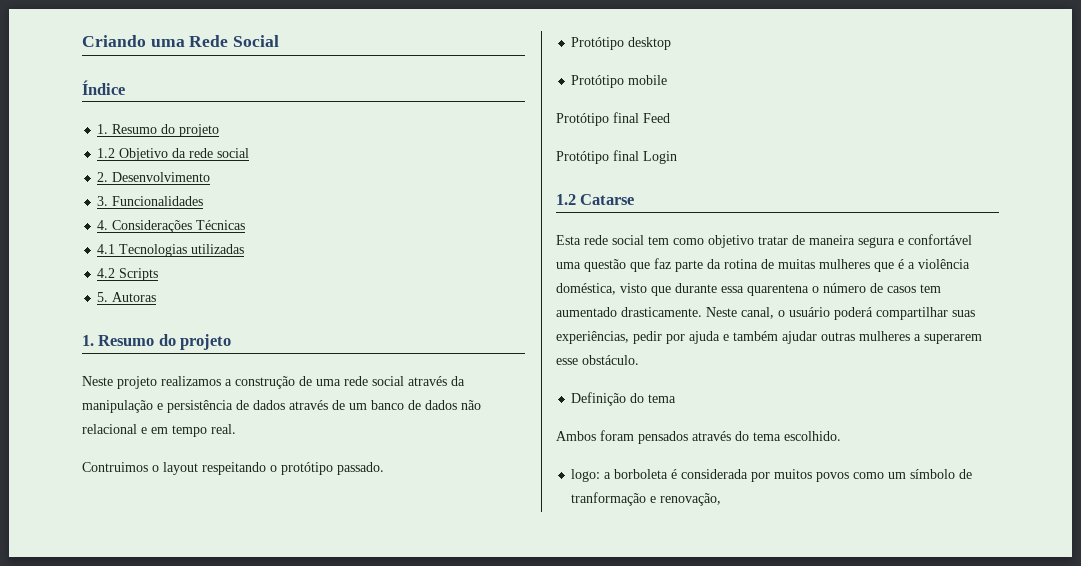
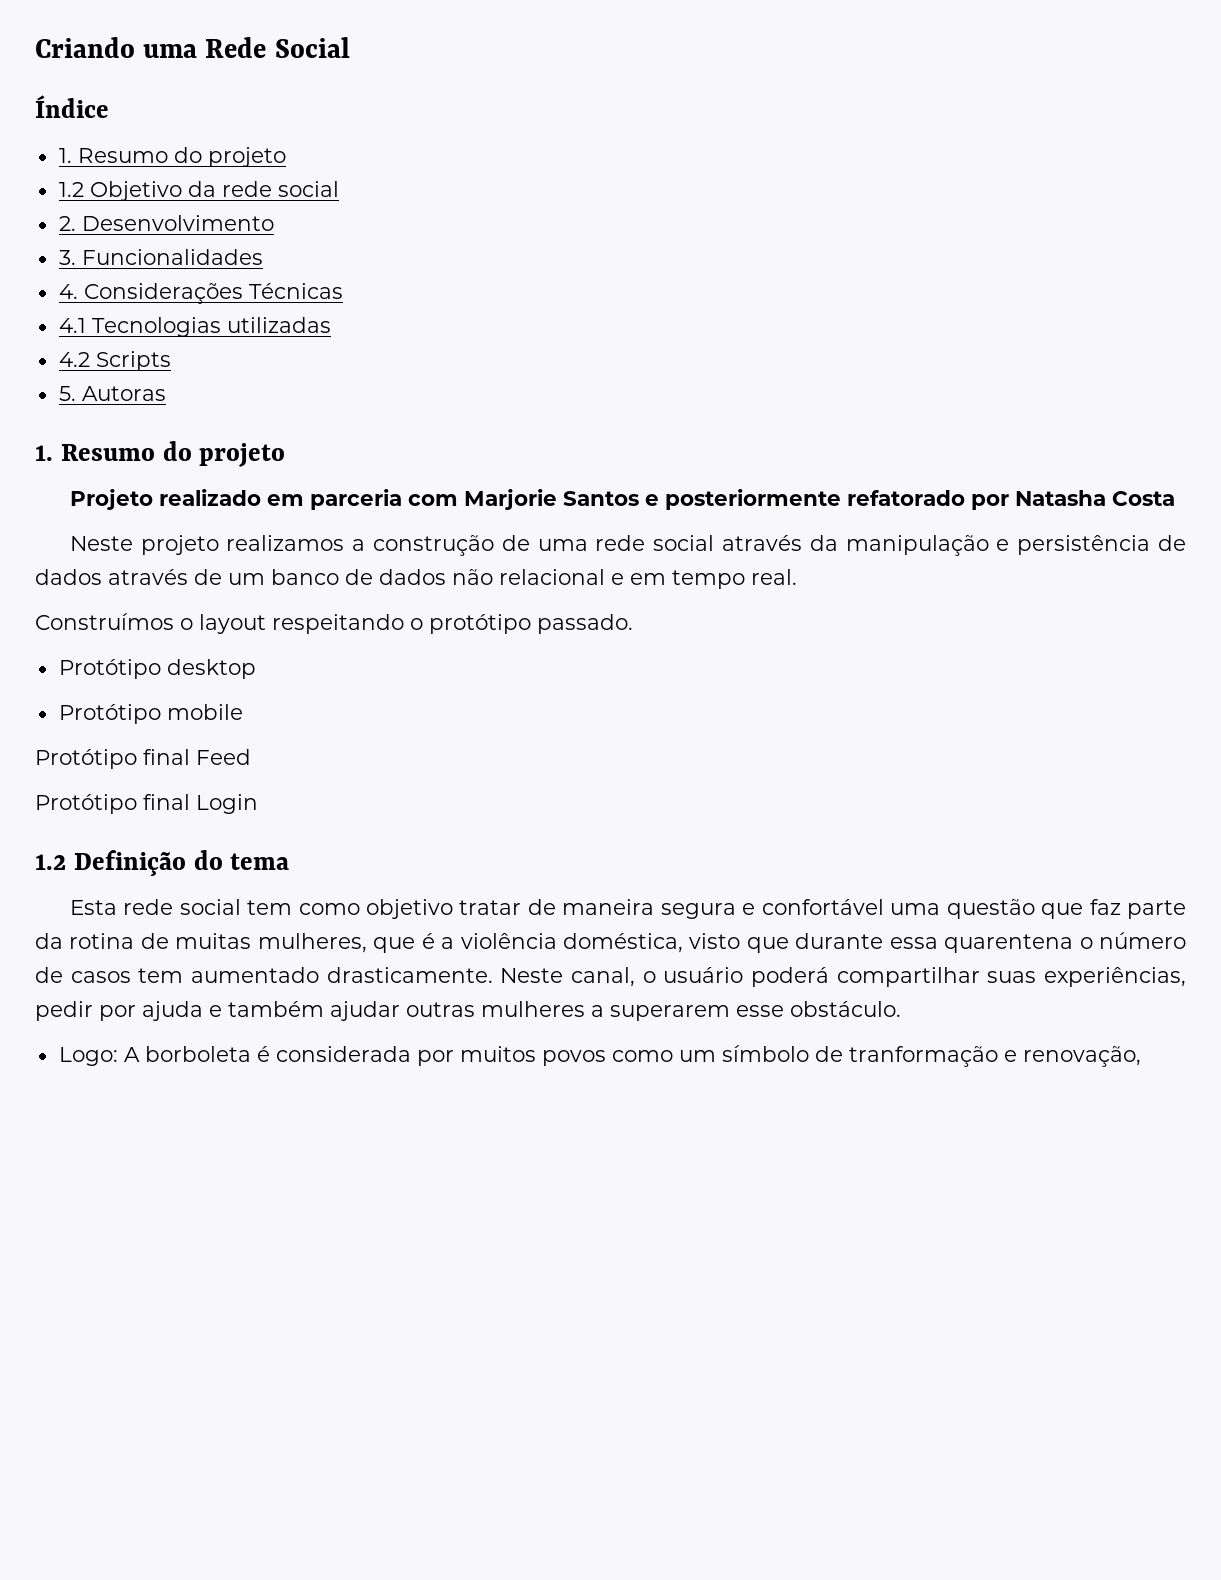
(232, 342) none -> [69,489,1175,510] // Projeto realizado em parceria com Marjorie Santos e posteriormente refatorado por Natasha Costa
[82,462,148,472] Contruimos -> [35,613,174,630] Construímos
[580,194,635,205] Catarse -> [73,850,290,876] Definição do tema
[819,259,870,269] mulheres -> [257,933,367,953] mulheres,
[571,392,677,406] [556,430,841,444] [571,469,612,482] Definição do tema // Ambos foram pensados através do tema escolhido. // logo: a -> [58,1047,140,1066] Logo: A

